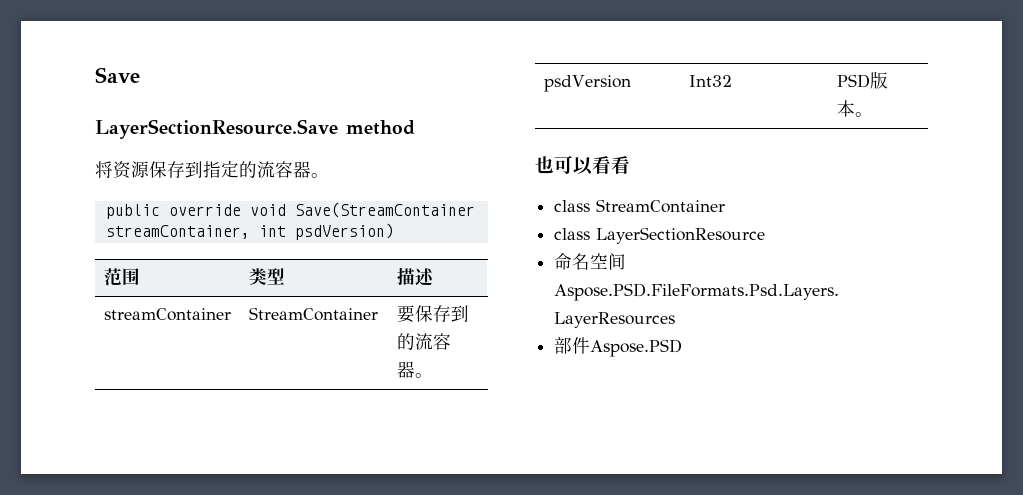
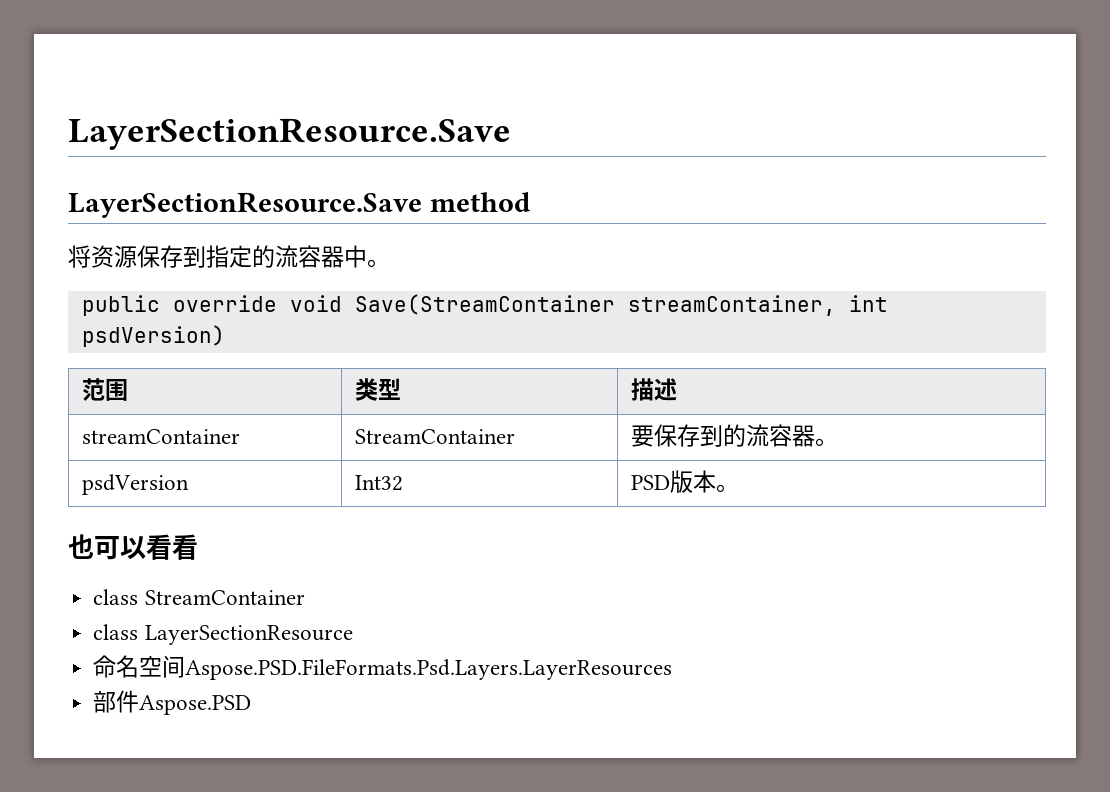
[95,67,140,83] Save -> [68,118,511,150] LayerSectionResource.Save
(311, 169) none -> [344,245,367,268] 中

